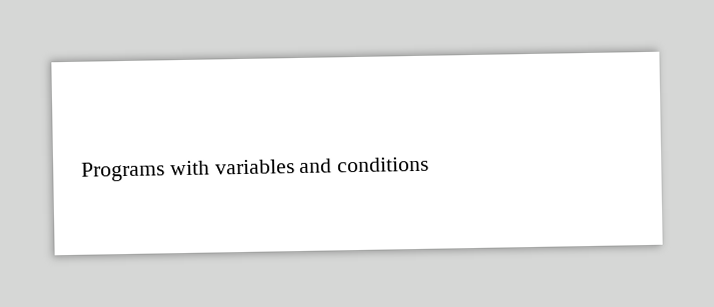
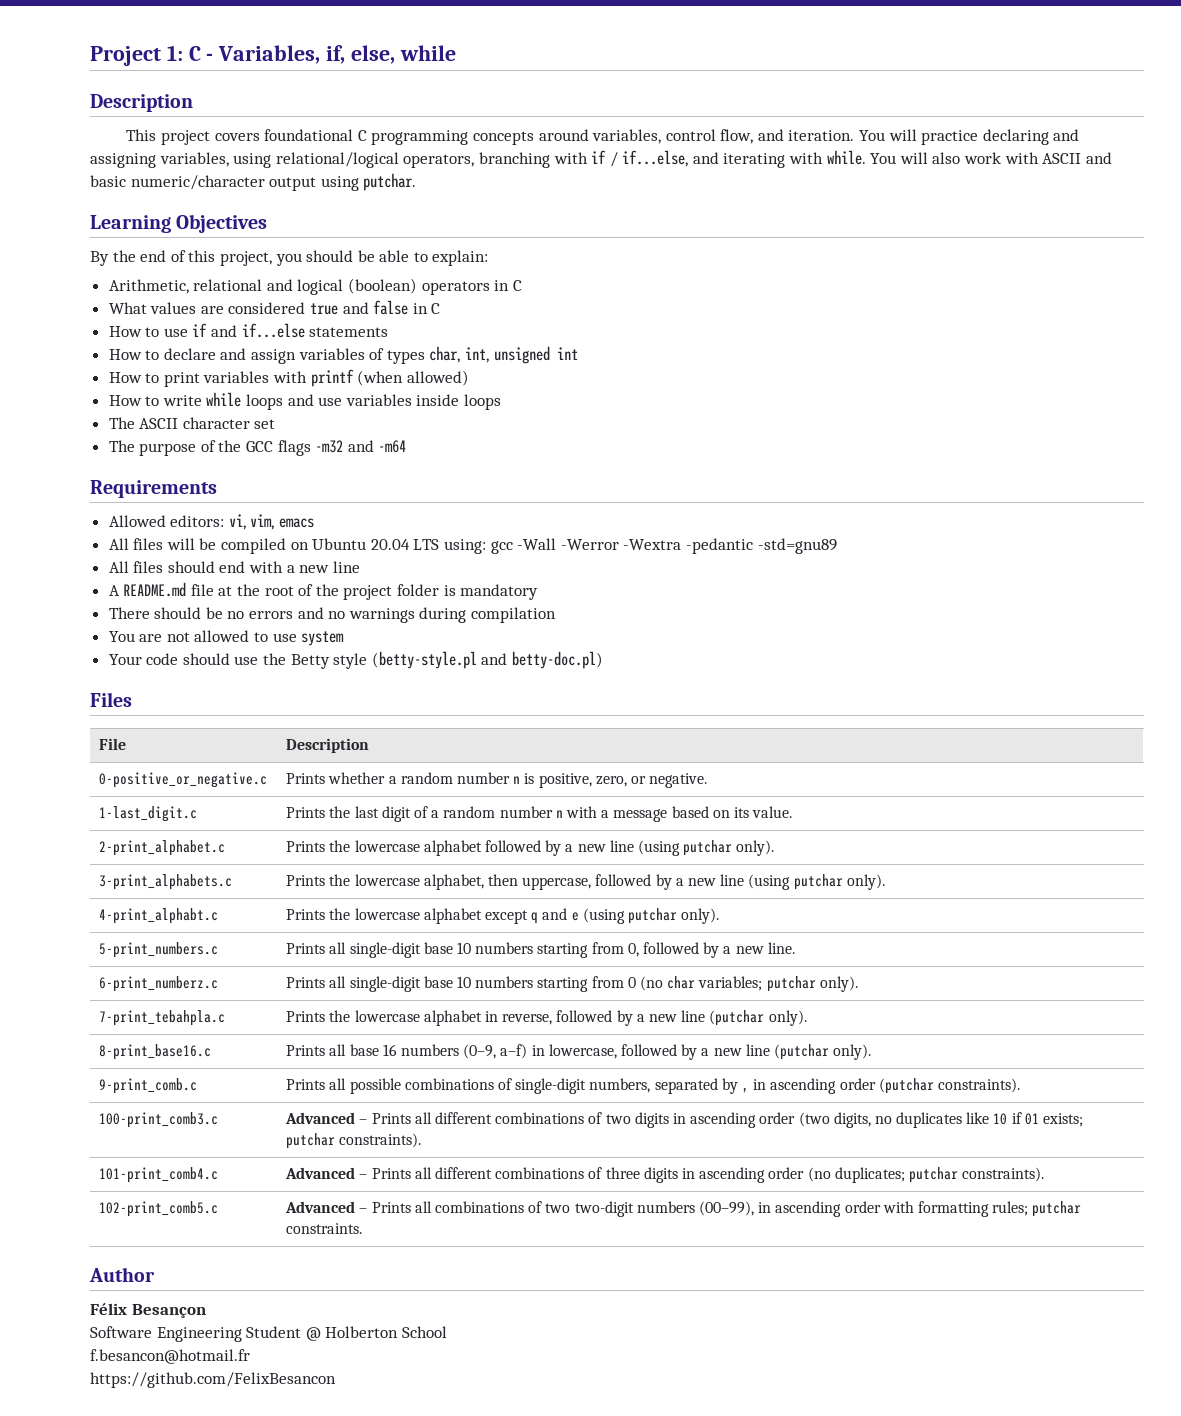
[81,156,430,182] Programs with variables and conditions -> [90,45,456,66] [90,94,193,112] [126,129,1080,145] [90,150,1112,168] [90,173,417,191] [90,214,268,233] [90,250,489,266] [108,278,522,295] [108,300,441,315] [108,323,389,338] [108,346,578,364] [108,369,469,387] [108,392,502,410] [108,417,276,429] [108,440,407,456] [90,480,217,498] [108,514,315,530] [108,538,837,554] [108,561,360,573] [108,582,539,600] [108,607,557,623] [108,630,345,646] [108,651,604,669] [90,692,132,707] [99,738,127,750] [286,738,370,753] [99,772,268,788] [286,772,708,788] [99,806,198,822] [286,806,793,822] [99,840,226,856] [286,840,775,856] [99,874,233,890] [286,874,885,890] [99,908,219,924] [286,908,720,924] [99,942,219,958] [286,942,795,958] [99,976,219,992] [286,976,858,992] [99,1010,226,1026] [286,1010,807,1026] [99,1044,212,1060] [286,1044,872,1060] [99,1078,198,1094] [286,1078,1020,1094] [99,1112,219,1128] [285,1112,1084,1128] [286,1133,422,1149] [99,1167,219,1183] [285,1167,1045,1183] [99,1201,219,1217] [285,1201,1082,1217] [286,1223,363,1234] [89,1267,155,1282] [90,1303,206,1318] [90,1326,447,1342] [90,1349,250,1364] [90,1372,336,1388] Project 1: C - Variables, if, else, while // Description // This project covers foundational C programming concepts around variables, control flow, and iteration. You will practice declaring and assigning variables, using relational/logical operators, branching with if / if...else, and iterating with while. You will also work with ASCII and basic numeric/character output using putchar. // Learning Objectives // By the end of this project, you should be able to explain: // Arithmetic, relational and logical (boolean) operators in C // What values are considered true and false in C // How to use if and if...else statements // How to declare and assign variables of types char, int, unsigned int // How to print variables with printf (when allowed) // How to write while loops and use variables inside loops // The ASCII character set // The purpose of the GCC flags -m32 and -m64 // Requirements // Allowed editors: vi, vim, emacs // All files will be compiled on Ubuntu 20.04 LTS using: gcc -Wall -Werror -Wextra -pedantic -std=gnu89 // All files should end with a new line // A README.md file at the root of the project folder is mandatory // There should be no errors and no warnings during compilation // You are not allowed to use system // Your code should use the Betty style (betty-style.pl and betty-doc.pl) // Files // File | Description // 0-positive_or_negative.c | Prints whether a random number n is positive, zero, or negative. // 1-last_digit.c | Prints the last digit of a random number n with a message based on its value. // 2-print_alphabet.c | Prints the lowercase alphabet followed by a new line (using putchar only). // 3-print_alphabets.c | Prints the lowercase alphabet, then uppercase, followed by a new line (using putchar only). // 4-print_alphabt.c | Prints the lowercase alphabet except q and e (using putchar only). // 5-print_numbers.c | Prints all single-digit base 10 numbers starting from 0, followed by a new line. // 6-print_numberz.c | Prints all single-digit base 10 numbers starting from 0 (no char variables; putchar only). // 7-print_tebahpla.c | Prints the lowercase alphabet in reverse, followed by a new line (putchar only). // 8-print_base16.c | Prints all base 16 numbers (0–9, a–f) in lowercase, followed by a new line (putchar only). // 9-print_comb.c | Prints all possible combinations of single-digit numbers, separated by , in ascending order (putchar constraints). // 100-print_comb3.c | Advanced – Prints all different combinations of two digits in ascending order (two digits, no duplicates like 10 if 01 exists; putchar constraints). // 101-print_comb4.c | Advanced – Prints all different combinations of three digits in ascending order (no duplicates; putchar constraints). // 102-print_comb5.c | Advanced – Prints all combinations of two two-digit numbers (00–99), in ascending order with formatting rules; putchar constraints. // Author // Félix Besançon // Software Engineering Student @ Holberton School // f.besancon@hotmail.fr // https://github.com/FelixBesancon

